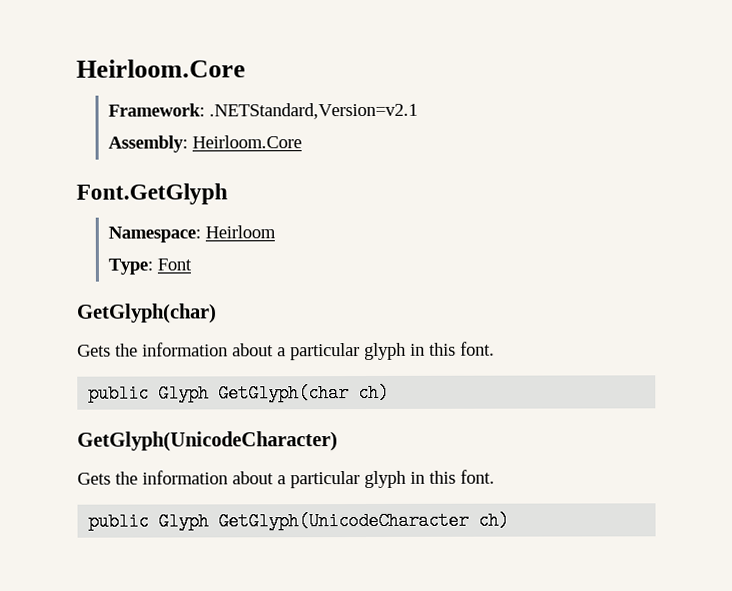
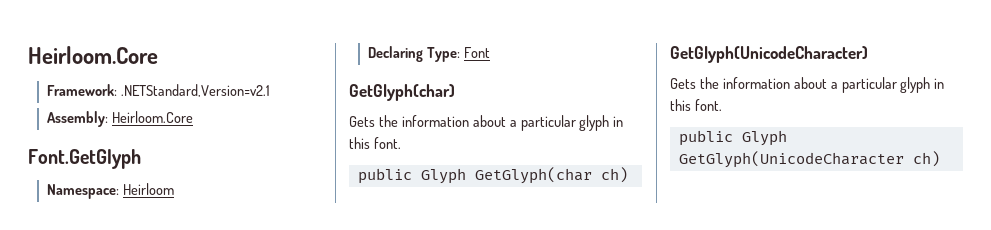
(277, 232) none -> [368,46,424,62] Declaring

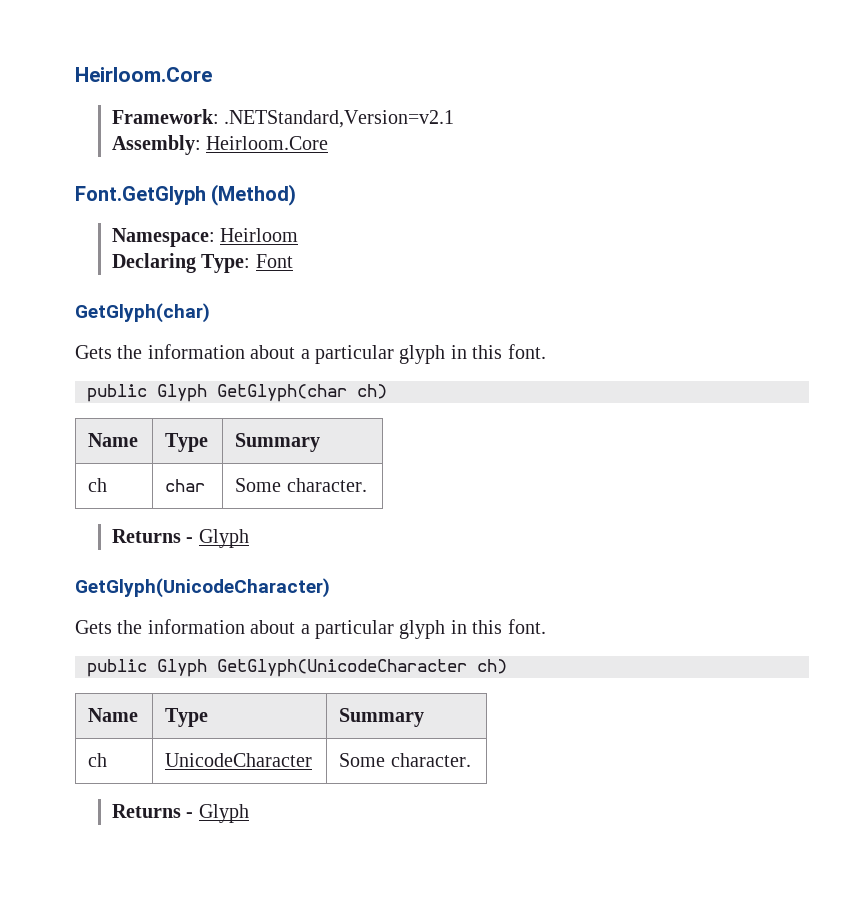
(141, 159) none -> [211,184,297,206] (Method)
(628, 175) none -> [88,433,139,447] [165,433,209,452] [235,433,321,452] [88,478,108,492] [165,479,206,492] [235,478,367,492] [112,529,249,548] // Name | Type | Summary // ch | char | Some character. // Returns - Glyph
(940, 159) none -> [88,708,139,722] [165,708,209,727] [339,708,425,727] [88,753,108,767] [165,753,313,767] [339,753,471,767] [112,804,249,823] // Name | Type | Summary // ch | UnicodeCharacter | Some character. // Returns - Glyph

